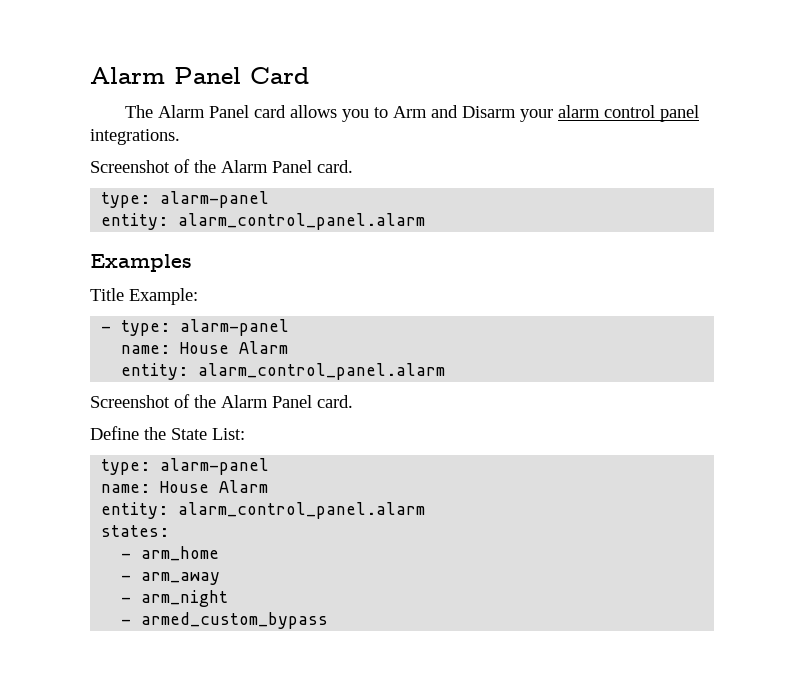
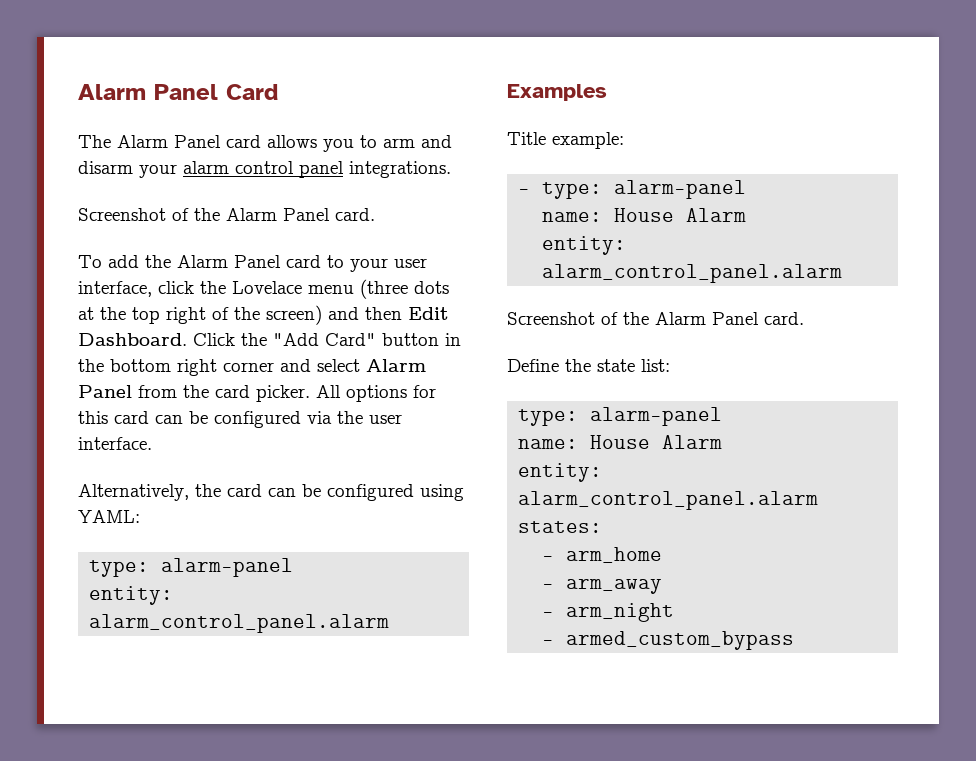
[393,105,517,118] Arm and Disarm -> [383,135,452,148] [78,161,133,174] arm and disarm
(353, 166) none -> [78,255,427,272] [78,279,449,299] [78,305,449,325] [78,333,461,346] [78,359,426,376] [78,385,436,402] [78,411,402,428] [78,437,152,450] [78,484,464,501] [78,510,140,523] // To add the Alarm Panel card to your user interface, click the Lovelace menu (three dots at the top right of the screen) and then Edit Dashboard. Click the "Add Card" button in the bottom right corner and select Alarm Panel from the card picker. All options for this card can be configured via the user interface. // Alternatively, the card can be configured using YAML:
[129,288,198,305] Example: -> [552,132,624,149] example:
[171,428,245,440] State List: -> [597,359,670,372] state list:

